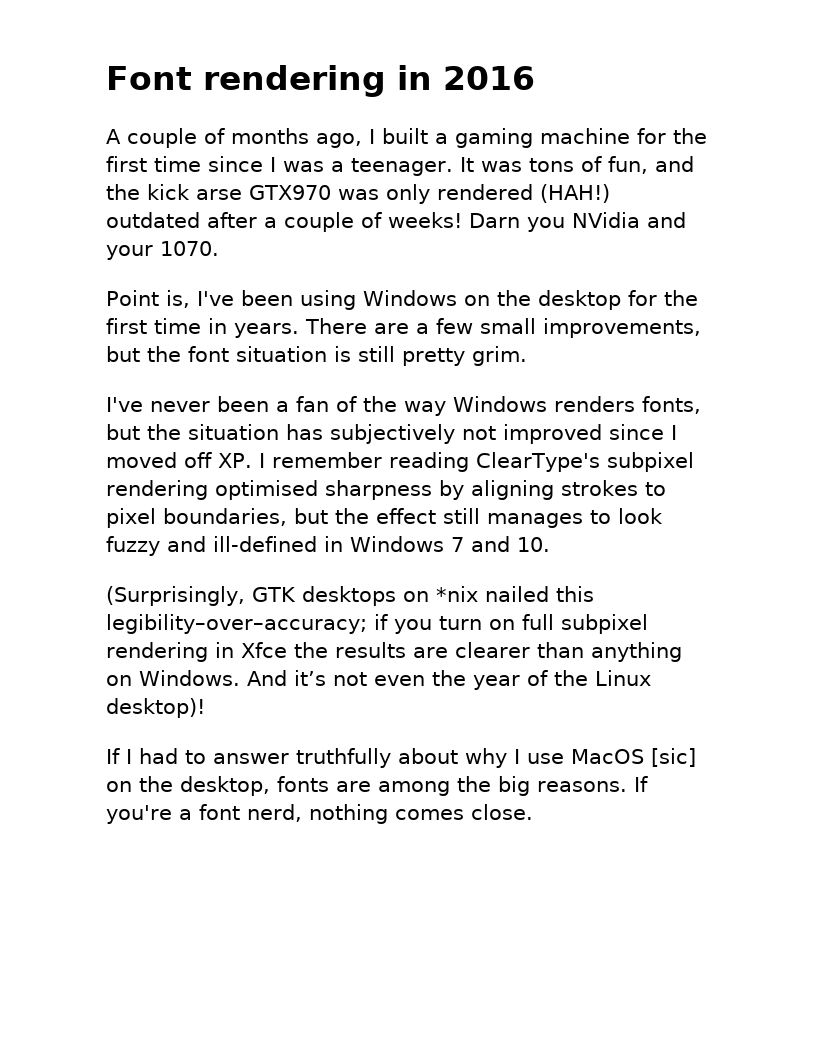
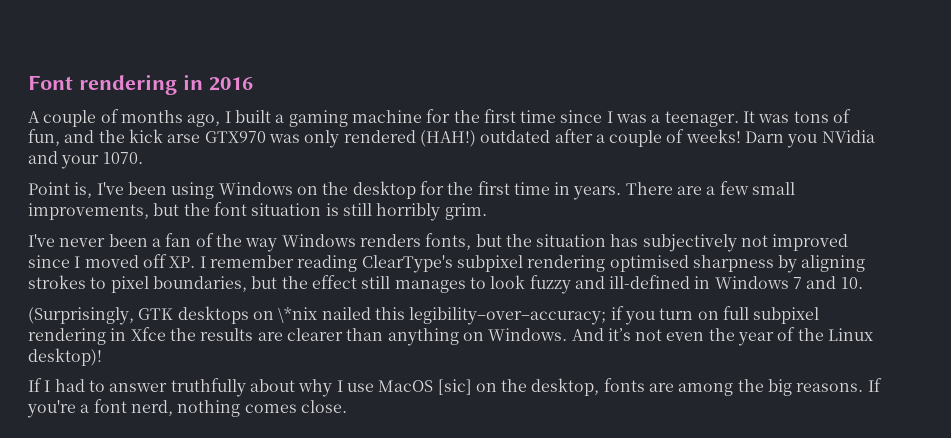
[402,348,465,366] pretty -> [376,203,441,221] horribly
[435,586,478,602] *nix -> [278,307,318,323] \*nix

